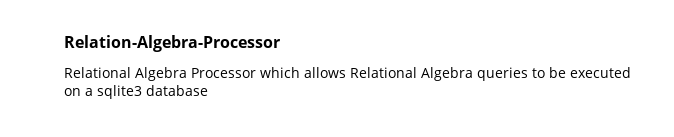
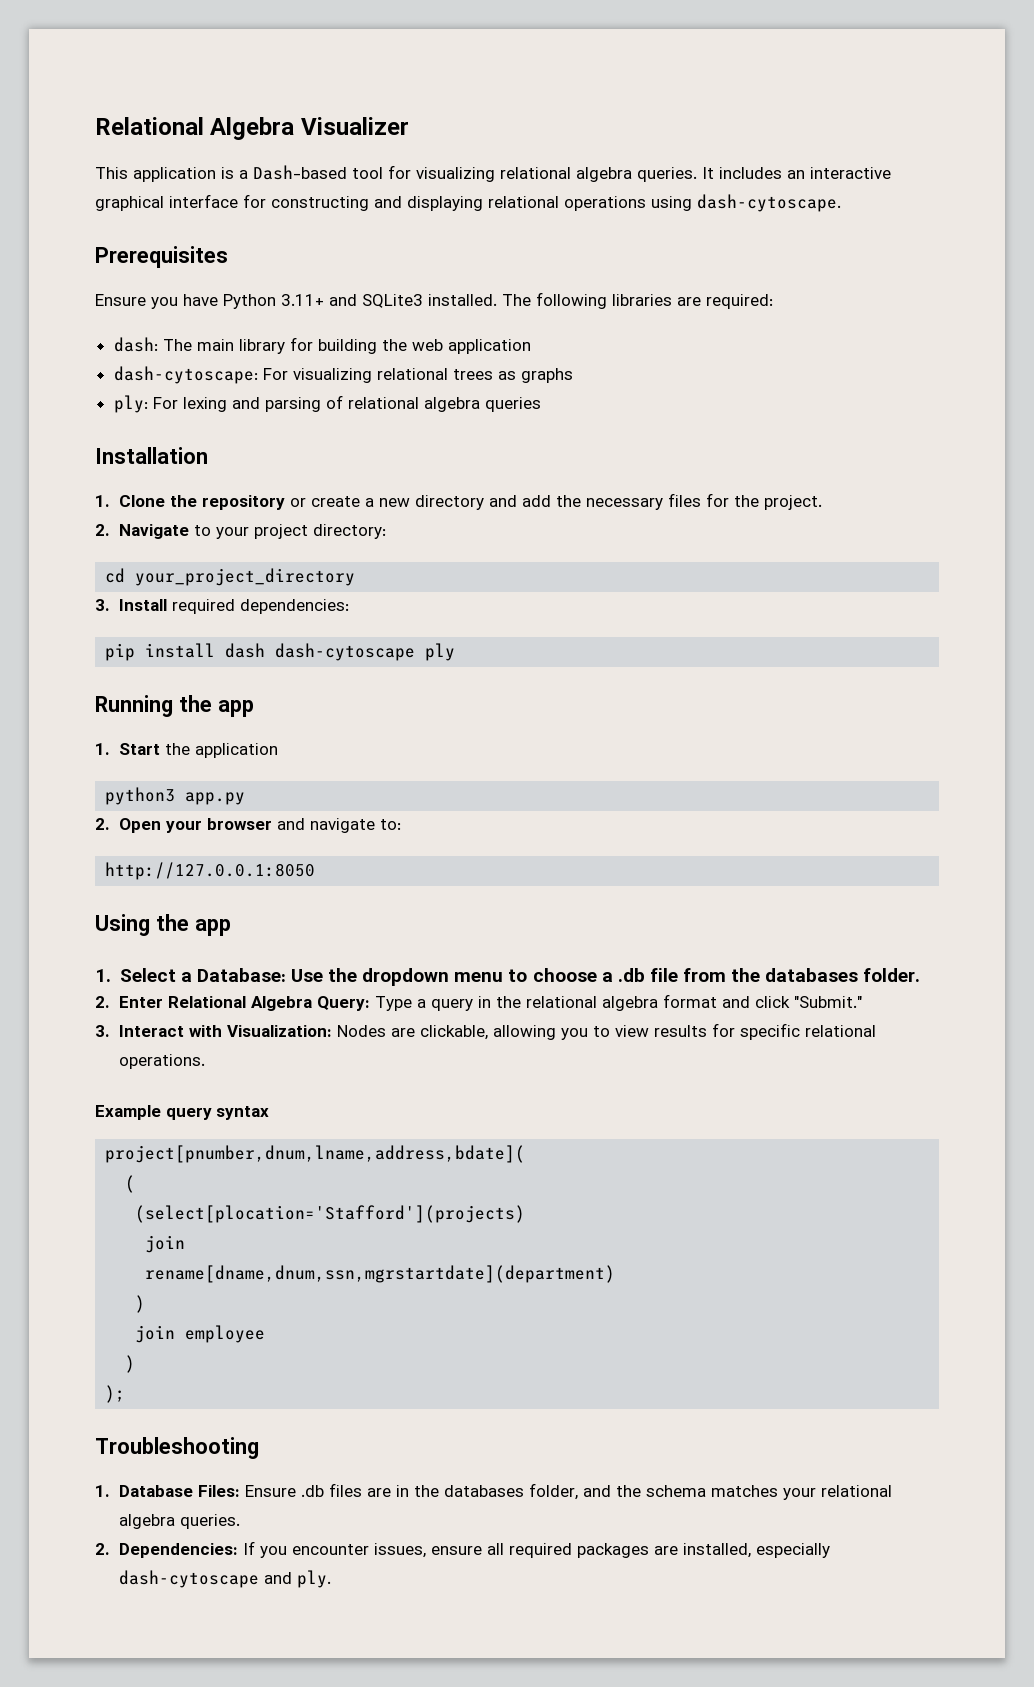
[64,35,280,52] [64,67,631,81] [64,85,208,99] Relation-Algebra-Processor // Relational Algebra Processor which allows Relational Algebra queries to be executed on a sqlite3 database -> [95,117,409,140] [95,165,891,182] [95,194,841,212] [95,246,228,268] [95,292,773,309] [113,337,531,354] [113,366,573,384] [113,395,541,413] [95,447,208,464] [95,493,822,510] [95,524,386,539] [105,568,356,586] [95,599,349,614] [105,643,456,661] [95,695,254,717] [95,743,278,758] [105,787,246,805] [95,818,401,833] [105,862,316,880] [95,914,231,936] [95,968,921,986] [95,994,862,1011] [95,1023,876,1040] [118,1054,205,1069] [95,1105,270,1120] [105,1145,526,1163] [125,1175,136,1193] [135,1205,526,1223] [145,1235,186,1253] [145,1265,616,1283] [135,1295,146,1313] [135,1325,266,1343] [125,1355,136,1373] [105,1385,126,1403] [95,1437,259,1459] [95,1483,892,1500] [118,1514,240,1529] [95,1541,830,1558] [118,1570,331,1588] Relational Algebra Visualizer // This application is a Dash-based tool for visualizing relational algebra queries. It includes an interactive graphical interface for constructing and displaying relational operations using dash-cytoscape. // Prerequisites // Ensure you have Python 3.11+ and SQLite3 installed. The following libraries are required: // dash: The main library for building the web application // dash-cytoscape: For visualizing relational trees as graphs // ply: For lexing and parsing of relational algebra queries // Installation // 1. Clone the repository or create a new directory and add the necessary files for the project. // 2. Navigate to your project directory: // cd your_project_directory // 3. Install required dependencies: // pip install dash dash-cytoscape ply // Running the app // 1. Start the application // python3 app.py // 2. Open your browser and navigate to: // http://127.0.0.1:8050 // Using the app // 1. Select a Database: Use the dropdown menu to choose a .db file from the databases folder. // 2. Enter Relational Algebra Query: Type a query in the relational algebra format and click "Submit." // 3. Interact with Visualization: Nodes are clickable, allowing you to view results for specific relational operations. // Example query syntax // project[pnumber,dnum,lname,address,bdate]( // ( // (select[plocation='Stafford'](projects) // join // rename[dname,dnum,ssn,mgrstartdate](department) // ) // join employee // ) // ); // Troubleshooting // 1. Database Files: Ensure .db files are in the databases folder, and the schema matches your relational algebra queries. // 2. Dependencies: If you encounter issues, ensure all required packages are installed, especially dash-cytoscape and ply.

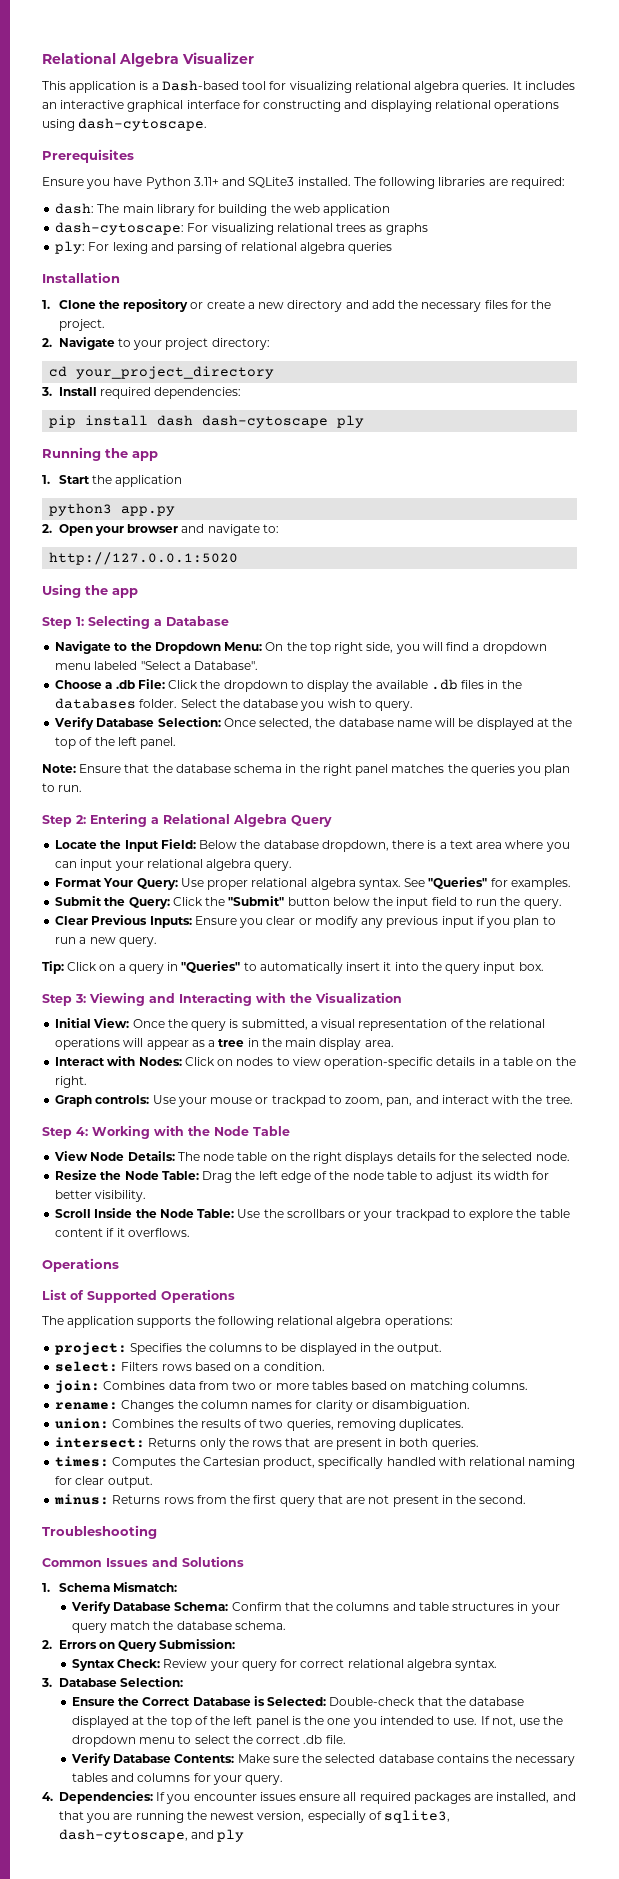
[105,862,316,880] http://127.0.0.1:8050 -> [49,552,239,565] http://127.0.0.1:5020
[95,968,921,986] [95,994,862,1011] [95,1023,876,1040] [118,1054,205,1069] [95,1105,270,1120] [105,1145,526,1163] [125,1175,136,1193] [135,1205,526,1223] [145,1235,186,1253] [145,1265,616,1283] [135,1295,146,1313] [135,1325,266,1343] [125,1355,136,1373] [105,1385,126,1403] [95,1437,259,1459] [95,1483,892,1500] [118,1514,240,1529] [95,1543,110,1555] 1. Select a Database: Use the dropdown menu to choose a .db file from the databases folder. // 2. Enter Relational Algebra Query: Type a query in the relational algebra format and click "Submit." // 3. Interact with Visualization: Nodes are clickable, allowing you to view results for specific relational operations. // Example query syntax // project[pnumber,dnum,lname,address,bdate]( // ( // (select[plocation='Stafford'](projects) // join // rename[dname,dnum,ssn,mgrstartdate](department) // ) // join employee // ) // ); // Troubleshooting // 1. Database Files: Ensure .db files are in the databases folder, and the schema matches your relational algebra queries. // 2. -> [42,615,229,629] [55,641,547,654] [55,661,259,670] [55,679,522,692] [55,698,414,711] [54,717,573,730] [55,737,177,749] [42,764,571,776] [42,783,83,792] [42,813,332,827] [55,839,570,852] [55,859,293,871] [55,877,571,890] [55,896,562,909] [55,915,556,928] [55,937,157,947] [42,961,544,974] [42,992,402,1006] [55,1018,546,1031] [55,1038,394,1050] [55,1056,576,1069] [55,1076,88,1088] [55,1095,573,1107] [42,1125,290,1139] [54,1151,570,1164] [55,1170,550,1183] [55,1190,147,1202] [55,1208,570,1221] [55,1228,190,1237] [42,1258,119,1272] [42,1289,235,1303] [42,1316,453,1328] [55,1342,443,1355] [55,1361,325,1372] [55,1380,528,1393] [55,1400,471,1412] [55,1418,465,1431] [55,1437,479,1450] [55,1456,576,1469] [55,1476,153,1488] [54,1494,527,1507] [42,1525,157,1539] [42,1556,244,1567] [42,1582,177,1592] [70,1601,560,1614] [71,1621,286,1633] [42,1639,236,1652] [71,1659,498,1671] [41,1677,183,1687] [71,1696,525,1706] [71,1716,564,1728] [71,1735,346,1747] [70,1753,576,1766] [71,1773,284,1785] [42,1792,53,1801] Step 1: Selecting a Database // Navigate to the Dropdown Menu: On the top right side, you will find a dropdown menu labeled "Select a Database". // Choose a .db File: Click the dropdown to display the available .db files in the databases folder. Select the database you wish to query. // Verify Database Selection: Once selected, the database name will be displayed at the top of the left panel. // Note: Ensure that the database schema in the right panel matches the queries you plan to run. // Step 2: Entering a Relational Algebra Query // Locate the Input Field: Below the database dropdown, there is a text area where you can input your relational algebra query. // Format Your Query: Use proper relational algebra syntax. See "Queries" for examples. // Submit the Query: Click the "Submit" button below the input field to run the query. // Clear Previous Inputs: Ensure you clear or modify any previous input if you plan to run a new query. // Tip: Click on a query in "Queries" to automatically insert it into the query input box. // Step 3: Viewing and Interacting with the Visualization // Initial View: Once the query is submitted, a visual representation of the relational operations will appear as a tree in the main display area. // Interact with Nodes: Click on nodes to view operation-specific details in a table on the right. // Graph controls: Use your mouse or trackpad to zoom, pan, and interact with the tree. // Step 4: Working with the Node Table // View Node Details: The node table on the right displays details for the selected node. // Resize the Node Table: Drag the left edge of the node table to adjust its width for better visibility. // Scroll Inside the Node Table: Use the scrollbars or your trackpad to explore the table content if it overflows. // Operations // List of Supported Operations // The application supports the following relational algebra operations: // project: Specifies the columns to be displayed in the output. // select: Filters rows based on a condition. // join: Combines data from two or more tables based on matching columns. // rename: Changes the column names for clarity or disambiguation. // union: Combines the results of two queries, removing duplicates. // intersect: Returns only the rows that are present in both queries. // times: Computes the Cartesian product, specifically handled with relational naming for clear output. // minus: Returns rows from the first query that are not present in the second. // Troubleshooting // Common Issues and Solutions // 1. Schema Mismatch: // Verify Database Schema: Confirm that the columns and table structures in your query match the database schema. // 2. Errors on Query Submission: // Syntax Check: Review your query for correct relational algebra syntax. // 3. Database Selection: // Ensure the Correct Database is Selected: Double-check that the database displayed at the top of the left panel is the one you intended to use. If not, use the dropdown menu to select the correct .db file. // Verify Database Contents: Make sure the selected database contains the necessary tables and columns for your query. // 4.
[373,1543,426,1558] issues, -> [259,1792,296,1801] issues
[755,1543,830,1558] [118,1570,331,1588] especially dash-cytoscape and ply. -> [552,1792,576,1801] [59,1810,451,1823] [59,1829,245,1842] and that you are running the newest version, especially of sqlite3, dash-cytoscape, and ply

